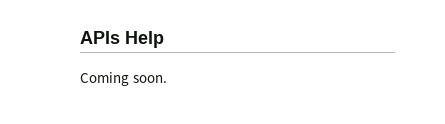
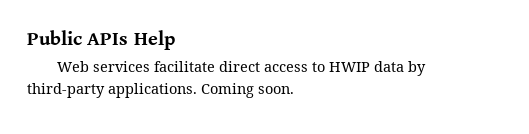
(80, 37) none -> [27,30,82,45] Public
(164, 39) none -> [57,61,427,76] [27,83,197,98] Web services facilitate direct access to HWIP data by third-party applications.

